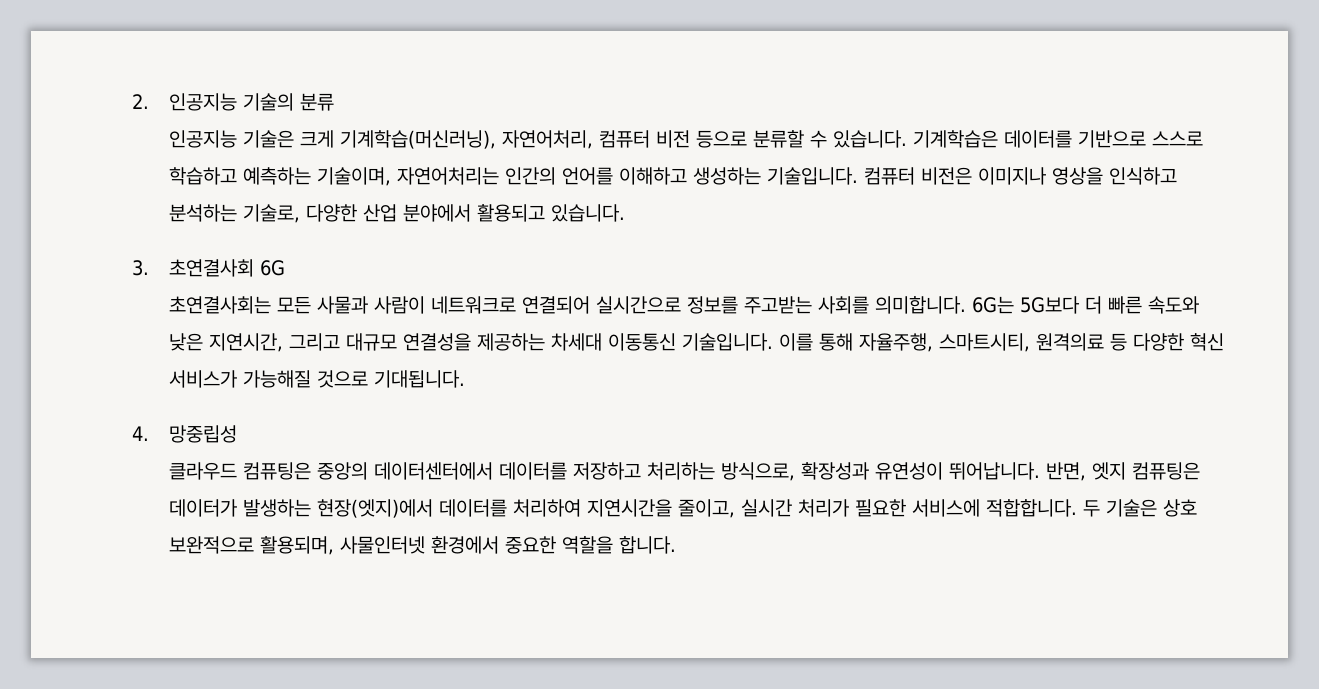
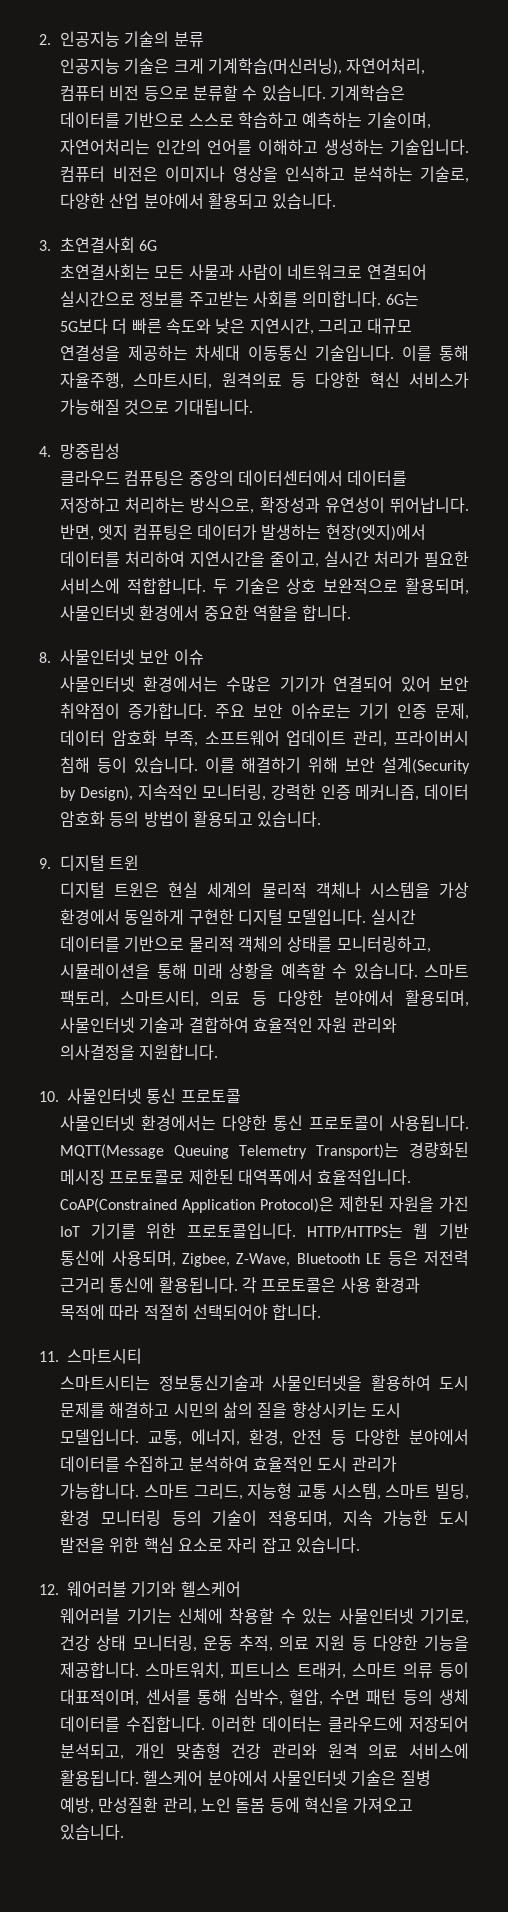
(677, 545) none -> [39,649,204,665] [60,676,469,692] [60,703,469,720] [60,730,469,747] [60,757,471,774] [60,784,469,801] [60,811,322,827] [39,855,140,871] [60,882,469,898] [60,909,416,925] [60,936,431,953] [60,963,470,979] [60,990,469,1007] [60,1017,397,1033] [60,1044,219,1060] [39,1088,241,1104] [60,1115,469,1131] [60,1142,470,1159] [60,1169,412,1185] [60,1196,470,1213] [60,1223,469,1239] [60,1250,469,1267] [60,1277,421,1293] [60,1304,322,1320] [39,1348,142,1364] [60,1375,470,1391] [60,1402,402,1418] [60,1429,469,1446] [60,1456,397,1472] [60,1483,469,1500] [60,1510,469,1527] [60,1537,361,1553] [39,1581,241,1597] [60,1608,470,1625] [60,1635,469,1652] [60,1662,469,1679] [60,1689,470,1706] [60,1716,469,1732] [60,1743,469,1760] [60,1770,431,1786] [60,1797,414,1814] [60,1824,125,1840] // 8. 사물인터넷 보안 이슈 // 사물인터넷 환경에서는 수많은 기기가 연결되어 있어 보안 취약점이 증가합니다. 주요 보안 이슈로는 기기 인증 문제, 데이터 암호화 부족, 소프트웨어 업데이트 관리, 프라이버시 침해 등이 있습니다. 이를 해결하기 위해 보안 설계(Security by Design), 지속적인 모니터링, 강력한 인증 메커니즘, 데이터 암호화 등의 방법이 활용되고 있습니다. // 9. 디지털 트윈 // 디지털 트윈은 현실 세계의 물리적 객체나 시스템을 가상 환경에서 동일하게 구현한 디지털 모델입니다. 실시간 데이터를 기반으로 물리적 객체의 상태를 모니터링하고, 시뮬레이션을 통해 미래 상황을 예측할 수 있습니다. 스마트 팩토리, 스마트시티, 의료 등 다양한 분야에서 활용되며, 사물인터넷 기술과 결합하여 효율적인 자원 관리와 의사결정을 지원합니다. // 10. 사물인터넷 통신 프로토콜 // 사물인터넷 환경에서는 다양한 통신 프로토콜이 사용됩니다. MQTT(Message Queuing Telemetry Transport)는 경량화된 메시징 프로토콜로 제한된 대역폭에서 효율적입니다. CoAP(Constrained Application Protocol)은 제한된 자원을 가진 IoT 기기를 위한 프로토콜입니다. HTTP/HTTPS는 웹 기반 통신에 사용되며, Zigbee, Z-Wave, Bluetooth LE 등은 저전력 근거리 통신에 활용됩니다. 각 프로토콜은 사용 환경과 목적에 따라 적절히 선택되어야 합니다. // 11. 스마트시티 // 스마트시티는 정보통신기술과 사물인터넷을 활용하여 도시 문제를 해결하고 시민의 삶의 질을 향상시키는 도시 모델입니다. 교통, 에너지, 환경, 안전 등 다양한 분야에서 데이터를 수집하고 분석하여 효율적인 도시 관리가 가능합니다. 스마트 그리드, 지능형 교통 시스템, 스마트 빌딩, 환경 모니터링 등의 기술이 적용되며, 지속 가능한 도시 발전을 위한 핵심 요소로 자리 잡고 있습니다. // 12. 웨어러블 기기와 헬스케어 // 웨어러블 기기는 신체에 착용할 수 있는 사물인터넷 기기로, 건강 상태 모니터링, 운동 추적, 의료 지원 등 다양한 기능을 제공합니다. 스마트워치, 피트니스 트래커, 스마트 의류 등이 대표적이며, 센서를 통해 심박수, 혈압, 수면 패턴 등의 생체 데이터를 수집합니다. 이러한 데이터는 클라우드에 저장되어 분석되고, 개인 맞춤형 건강 관리와 원격 의료 서비스에 활용됩니다. 헬스케어 분야에서 사물인터넷 기술은 질병 예방, 만성질환 관리, 노인 돌봄 등에 혁신을 가져오고 있습니다.

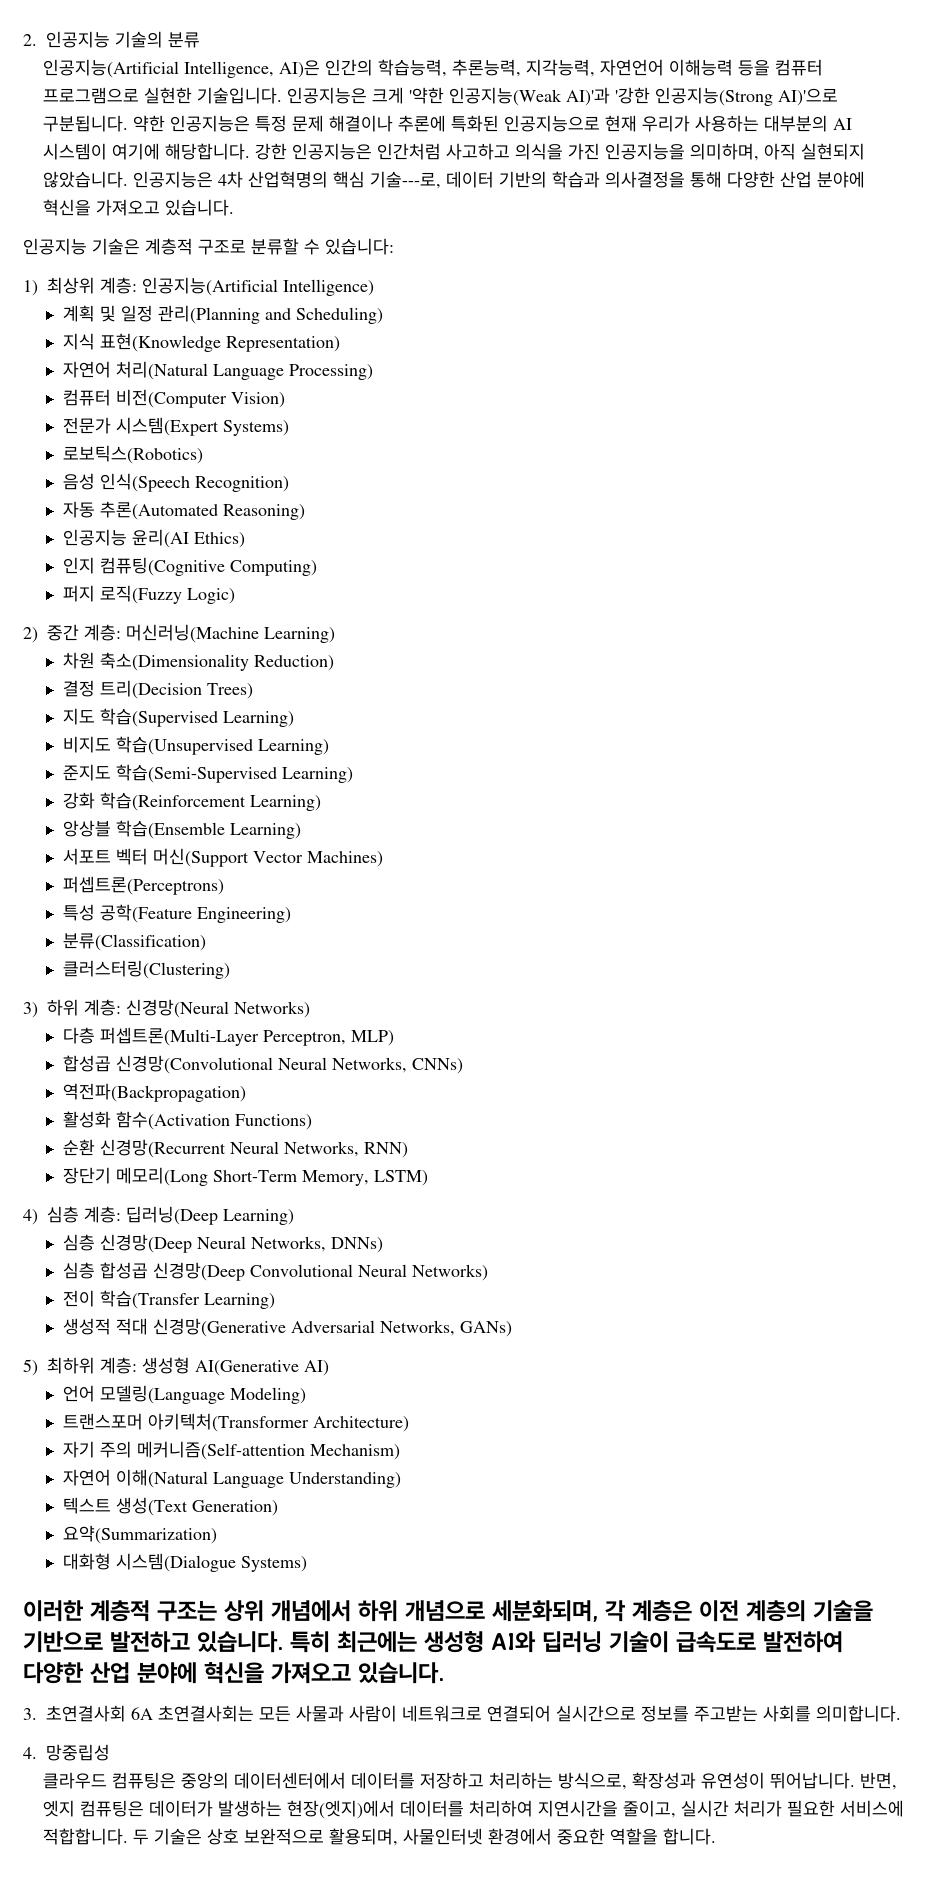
[60,58,426,75] [60,85,406,101] [60,112,431,129] [60,139,469,155] [60,166,470,183] [60,193,269,209] 인공지능 기술은 크게 기계학습(머신러닝), 자연어처리, 컴퓨터 비전 등으로 분류할 수 있습니다. 기계학습은 데이터를 기반으로 스스로 학습하고 예측하는 기술이며, 자연어처리는 인간의 언어를 이해하고 생성하는 기술입니다. 컴퓨터 비전은 이미지나 영상을 인식하고 분석하는 기술로, 다양한 산업 분야에서 활용되고 -> [42,59,823,78] [42,87,838,106] [42,115,852,132] [42,143,865,161] [42,171,865,189] [42,199,234,216] [23,238,394,255] [23,277,374,296] [62,305,383,324] [62,333,340,352] [62,361,373,380] [62,389,285,408] [62,417,289,436] [62,445,203,464] [62,473,289,492] [62,501,305,520] [62,529,245,548] [62,557,317,576] [62,585,235,604] [23,624,335,643] [62,652,334,671] [62,680,253,699] [62,708,294,727] [62,736,329,755] [62,764,353,783] [62,792,321,811] [62,820,301,839] [62,848,383,867] [62,876,224,895] [62,904,291,923] [62,933,206,951] [62,960,230,979] [23,999,310,1018] [62,1027,394,1046] [62,1055,463,1074] [62,1083,246,1102] [62,1111,312,1130] [62,1139,408,1158] [62,1167,428,1186] [23,1206,294,1225] [62,1234,383,1253] [62,1262,488,1281] [62,1290,275,1309] [62,1318,512,1337] [23,1357,329,1376] [62,1385,306,1404] [62,1413,409,1432] [62,1441,400,1460] [62,1469,401,1488] [62,1497,278,1516] [62,1525,217,1544] [62,1553,307,1572] [23,1600,873,1622] [23,1631,843,1653] [23,1662,351,1684] 인공지능(Artificial Intelligence, AI)은 인간의 학습능력, 추론능력, 지각능력, 자연언어 이해능력 등을 컴퓨터 프로그램으로 실현한 기술입니다. 인공지능은 크게 '약한 인공지능(Weak AI)'과 '강한 인공지능(Strong AI)'으로 구분됩니다. 약한 인공지능은 특정 문제 해결이나 추론에 특화된 인공지능으로 현재 우리가 사용하는 대부분의 AI 시스템이 여기에 해당합니다. 강한 인공지능은 인간처럼 사고하고 의식을 가진 인공지능을 의미하며, 아직 실현되지 않았습니다. 인공지능은 4차 산업혁명의 핵심 기술---로, 데이터 기반의 학습과 의사결정을 통해 다양한 산업 분야에 혁신을 가져오고 있습니다. // 인공지능 기술은 계층적 구조로 분류할 수 있습니다: // 1) 최상위 계층: 인공지능(Artificial Intelligence) // 계획 및 일정 관리(Planning and Scheduling) // 지식 표현(Knowledge Representation) // 자연어 처리(Natural Language Processing) // 컴퓨터 비전(Computer Vision) // 전문가 시스템(Expert Systems) // 로보틱스(Robotics) // 음성 인식(Speech Recognition) // 자동 추론(Automated Reasoning) // 인공지능 윤리(AI Ethics) // 인지 컴퓨팅(Cognitive Computing) // 퍼지 로직(Fuzzy Logic) // 2) 중간 계층: 머신러닝(Machine Learning) // 차원 축소(Dimensionality Reduction) // 결정 트리(Decision Trees) // 지도 학습(Supervised Learning) // 비지도 학습(Unsupervised Learning) // 준지도 학습(Semi-Supervised Learning) // 강화 학습(Reinforcement Learning) // 앙상블 학습(Ensemble Learning) // 서포트 벡터 머신(Support Vector Machines) // 퍼셉트론(Perceptrons) // 특성 공학(Feature Engineering) // 분류(Classification) // 클러스터링(Clustering) // 3) 하위 계층: 신경망(Neural Networks) // 다층 퍼셉트론(Multi-Layer Perceptron, MLP) // 합성곱 신경망(Convolutional Neural Networks, CNNs) // 역전파(Backpropagation) // 활성화 함수(Activation Functions) // 순환 신경망(Recurrent Neural Networks, RNN) // 장단기 메모리(Long Short-Term Memory, LSTM) // 4) 심층 계층: 딥러닝(Deep Learning) // 심층 신경망(Deep Neural Networks, DNNs) // 심층 합성곱 신경망(Deep Convolutional Neural Networks) // 전이 학습(Transfer Learning) // 생성적 적대 신경망(Generative Adversarial Networks, GANs) // 5) 최하위 계층: 생성형 AI(Generative AI) // 언어 모델링(Language Modeling) // 트랜스포머 아키텍처(Transformer Architecture) // 자기 주의 메커니즘(Self-attention Mechanism) // 자연어 이해(Natural Language Understanding) // 텍스트 생성(Text Generation) // 요약(Summarization) // 대화형 시스템(Dialogue Systems) // 이러한 계층적 구조는 상위 개념에서 하위 개념으로 세분화되며, 각 계층은 이전 계층의 기술을 기반으로 발전하고 있습니다. 특히 최근에는 생성형 AI와 딥러닝 기술이 급속도로 발전하여 다양한 산업 분야에 혁신을 가져오고
[139,240,158,251] 6G // -> [131,1707,153,1720] 6A
[385,291,419,307] [60,318,413,335] [60,345,470,361] [60,372,469,389] [60,399,253,415] 6G는 5G보다 더 빠른 속도와 낮은 지연시간, 그리고 대규모 연결성을 제공하는 차세대 이동통신 기술입니다. 이를 통해 자율주행, 스마트시티, 원격의료 등 다양한 혁신 서비스가 가능해질 것으로 기대됩니다. -> (901, 1713) none
[39,649,204,665] [60,676,469,692] [60,703,469,720] [60,730,469,747] [60,757,471,774] [60,784,469,801] [60,811,322,827] [39,855,140,871] [60,882,469,898] [60,909,416,925] [60,936,431,953] [60,963,470,979] [60,990,469,1007] [60,1017,397,1033] [60,1044,219,1060] [39,1088,241,1104] [60,1115,469,1131] [60,1142,470,1159] [60,1169,412,1185] [60,1196,470,1213] [60,1223,469,1239] [60,1250,469,1267] [60,1277,421,1293] [60,1304,322,1320] [39,1348,142,1364] [60,1375,470,1391] [60,1402,402,1418] [60,1429,469,1446] [60,1456,397,1472] [60,1483,469,1500] [60,1510,469,1527] [60,1537,361,1553] [39,1581,241,1597] [60,1608,470,1625] [60,1635,469,1652] [60,1662,469,1679] [60,1689,470,1706] [60,1716,469,1732] [60,1743,469,1760] [60,1770,431,1786] [60,1797,414,1814] [60,1824,125,1840] // 8. 사물인터넷 보안 이슈 // 사물인터넷 환경에서는 수많은 기기가 연결되어 있어 보안 취약점이 증가합니다. 주요 보안 이슈로는 기기 인증 문제, 데이터 암호화 부족, 소프트웨어 업데이트 관리, 프라이버시 침해 등이 있습니다. 이를 해결하기 위해 보안 설계(Security by Design), 지속적인 모니터링, 강력한 인증 메커니즘, 데이터 암호화 등의 방법이 활용되고 있습니다. // 9. 디지털 트윈 // 디지털 트윈은 현실 세계의 물리적 객체나 시스템을 가상 환경에서 동일하게 구현한 디지털 모델입니다. 실시간 데이터를 기반으로 물리적 객체의 상태를 모니터링하고, 시뮬레이션을 통해 미래 상황을 예측할 수 있습니다. 스마트 팩토리, 스마트시티, 의료 등 다양한 분야에서 활용되며, 사물인터넷 기술과 결합하여 효율적인 자원 관리와 의사결정을 지원합니다. // 10. 사물인터넷 통신 프로토콜 // 사물인터넷 환경에서는 다양한 통신 프로토콜이 사용됩니다. MQTT(Message Queuing Telemetry Transport)는 경량화된 메시징 프로토콜로 제한된 대역폭에서 효율적입니다. CoAP(Constrained Application Protocol)은 제한된 자원을 가진 IoT 기기를 위한 프로토콜입니다. HTTP/HTTPS는 웹 기반 통신에 사용되며, Zigbee, Z-Wave, Bluetooth LE 등은 저전력 근거리 통신에 활용됩니다. 각 프로토콜은 사용 환경과 목적에 따라 적절히 선택되어야 합니다. // 11. 스마트시티 // 스마트시티는 정보통신기술과 사물인터넷을 활용하여 도시 문제를 해결하고 시민의 삶의 질을 향상시키는 도시 모델입니다. 교통, 에너지, 환경, 안전 등 다양한 분야에서 데이터를 수집하고 분석하여 효율적인 도시 관리가 가능합니다. 스마트 그리드, 지능형 교통 시스템, 스마트 빌딩, 환경 모니터링 등의 기술이 적용되며, 지속 가능한 도시 발전을 위한 핵심 요소로 자리 잡고 있습니다. // 12. 웨어러블 기기와 헬스케어 // 웨어러블 기기는 신체에 착용할 수 있는 사물인터넷 기기로, 건강 상태 모니터링, 운동 추적, 의료 지원 등 다양한 기능을 제공합니다. 스마트워치, 피트니스 트래커, 스마트 의류 등이 대표적이며, 센서를 통해 심박수, 혈압, 수면 패턴 등의 생체 데이터를 수집합니다. 이러한 데이터는 클라우드에 저장되어 분석되고, 개인 맞춤형 건강 관리와 원격 의료 서비스에 활용됩니다. 헬스케어 분야에서 사물인터넷 기술은 질병 예방, 만성질환 관리, 노인 돌봄 등에 혁신을 가져오고 있습니다. -> (716, 1836) none

